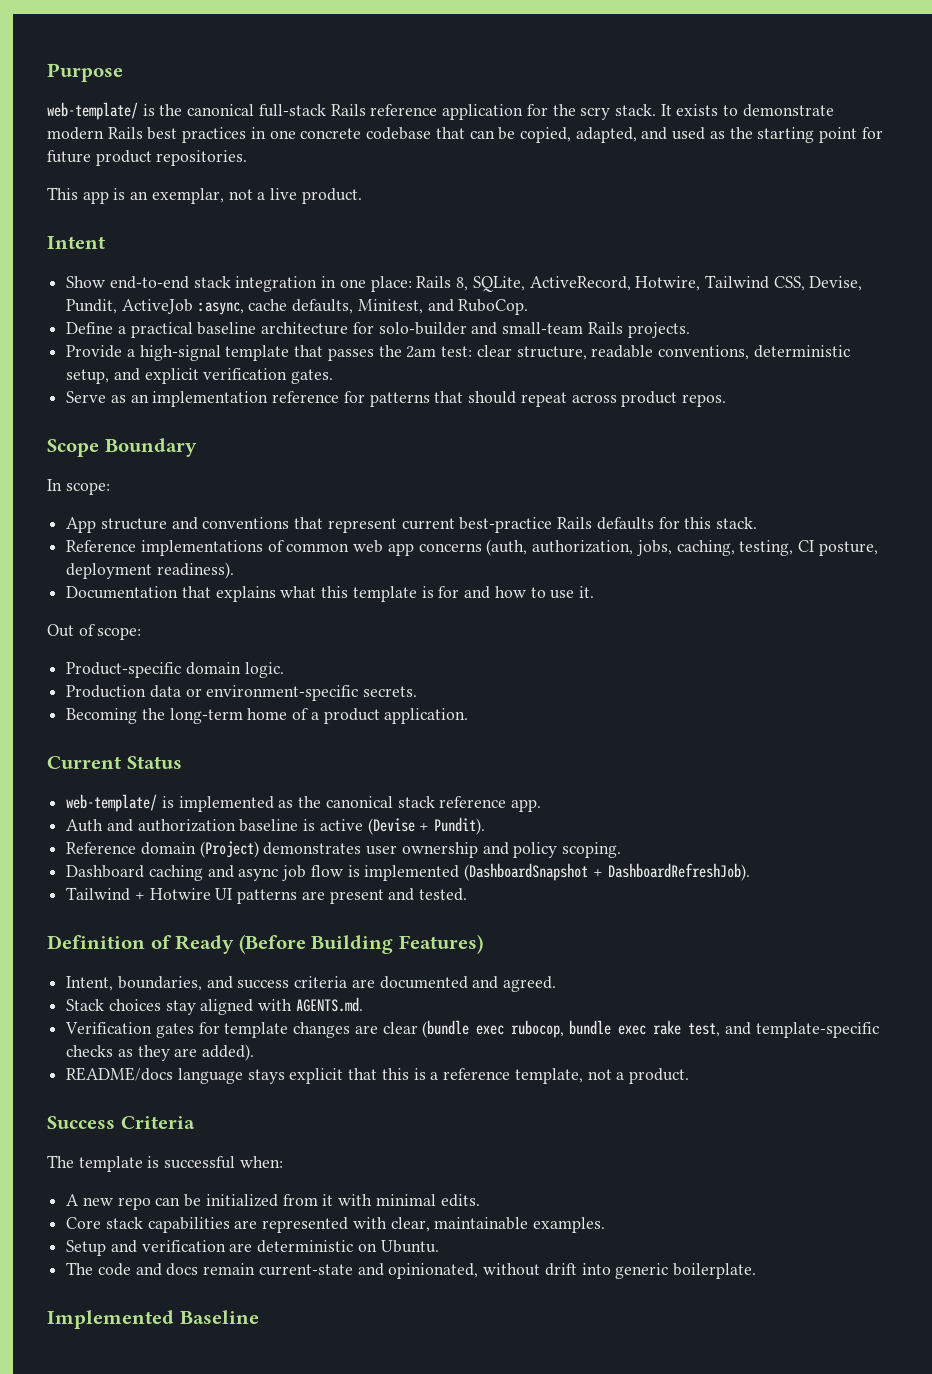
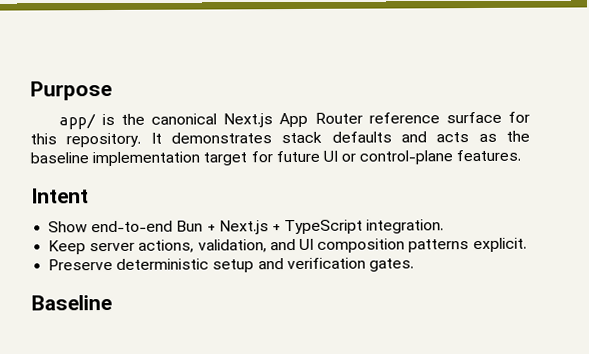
[47,102,138,120] web-template/ -> [58,113,96,130] app/
[258,104,834,120] [47,127,883,143] [47,150,248,166] [47,187,362,204] [47,236,105,249] [66,275,863,292] [66,299,529,315] [66,322,690,338] [66,345,850,361] [66,368,334,384] [66,391,726,407] [47,438,197,457] [47,479,110,495] [66,517,757,533] [66,539,878,556] [66,562,234,579] [66,586,594,602] [47,624,142,640] [66,662,284,678] [66,685,418,701] [66,708,469,724] [47,756,182,769] [66,794,542,812] [66,817,486,835] [66,841,622,858] [66,863,750,881] [66,887,468,904] [47,934,483,954] [66,976,557,992] [66,997,363,1015] [65,1020,879,1038] [66,1044,255,1061] [66,1067,689,1084] [47,1116,195,1129] [47,1155,283,1172] [66,1194,480,1210] [66,1217,606,1233] [66,1240,439,1256] [66,1262,756,1279] [47,1310,174,1329] full-stack Rails reference application for the scry stack. It exists to demonstrate modern Rails best practices in one concrete codebase that can be copied, adapted, and used as the starting point for future product repositories. // This app is an exemplar, not a live product. // Intent // Show end-to-end stack integration in one place: Rails 8, SQLite, ActiveRecord, Hotwire, Tailwind CSS, Devise, Pundit, ActiveJob :async, cache defaults, Minitest, and RuboCop. // Define a practical baseline architecture for solo-builder and small-team Rails projects. // Provide a high-signal template that passes the 2am test: clear structure, readable conventions, deterministic setup, and explicit verification gates. // Serve as an implementation reference for patterns that should repeat across product repos. // Scope Boundary // In scope: // App structure and conventions that represent current best-practice Rails defaults for this stack. // Reference implementations of common web app concerns (auth, authorization, jobs, caching, testing, CI posture, deployment readiness). // Documentation that explains what this template is for and how to use it. // Out of scope: // Product-specific domain logic. // Production data or environment-specific secrets. // Becoming the long-term home of a product application. // Current Status // web-template/ is implemented as the canonical stack reference app. // Auth and authorization baseline is active (Devise + Pundit). // Reference domain (Project) demonstrates user ownership and policy scoping. // Dashboard caching and async job flow is implemented (DashboardSnapshot + DashboardRefreshJob). // Tailwind + Hotwire UI patterns are present and tested. // Definition of Ready (Before Building Features) // Intent, boundaries, and success criteria are documented and agreed. // Stack choices stay aligned with AGENTS.md. // Verification gates for template changes are clear (bundle exec rubocop, bundle exec rake test, and template-specific checks as they are added). // README/docs language stays explicit that this is a reference template, not a product. // Success Criteria // The template is successful when: // A new repo can be initialized from it with minimal edits. // Core stack capabilities are represented with clear, maintainable examples. // Setup and verification are deterministic on Ubuntu. // The code and docs remain current-state and opinionated, without drift into generic boilerplate. // Implemented -> [223,111,530,128] [30,130,530,148] [30,149,522,167] [31,188,89,204] [48,219,445,235] [48,237,527,255] [48,257,414,273] Next.js App Router reference surface for this repository. It demonstrates stack defaults and acts as the baseline implementation target for future UI or control-plane features. // Intent // Show end-to-end Bun + Next.js + TypeScript integration. // Keep server actions, validation, and UI composition patterns explicit. // Preserve deterministic setup and verification gates. //

